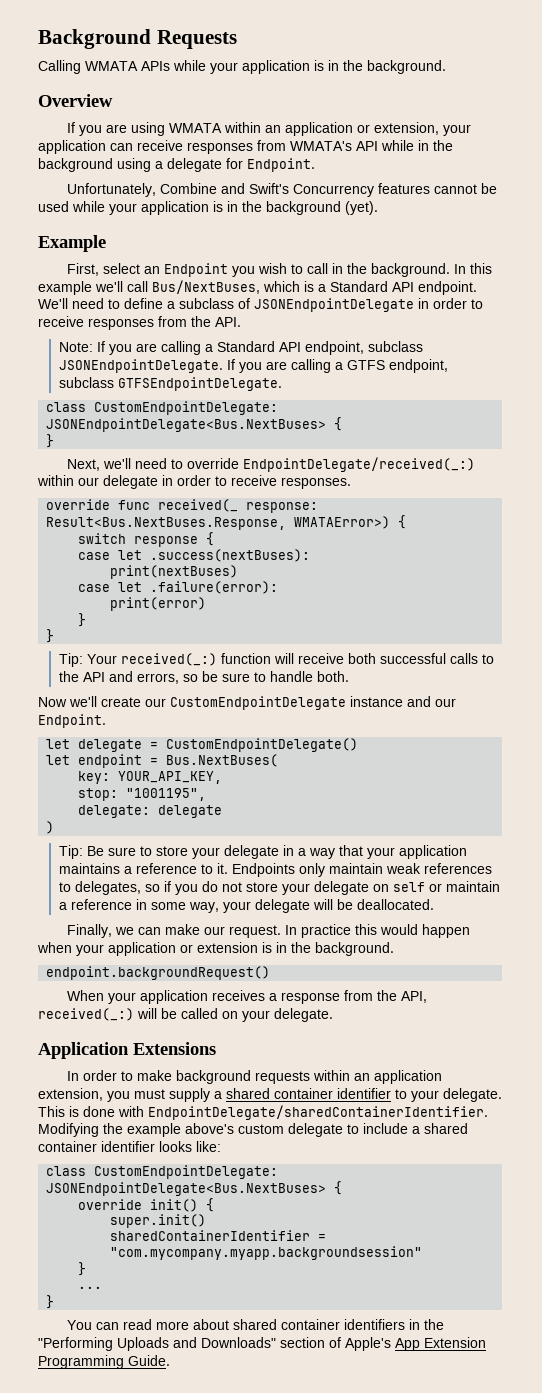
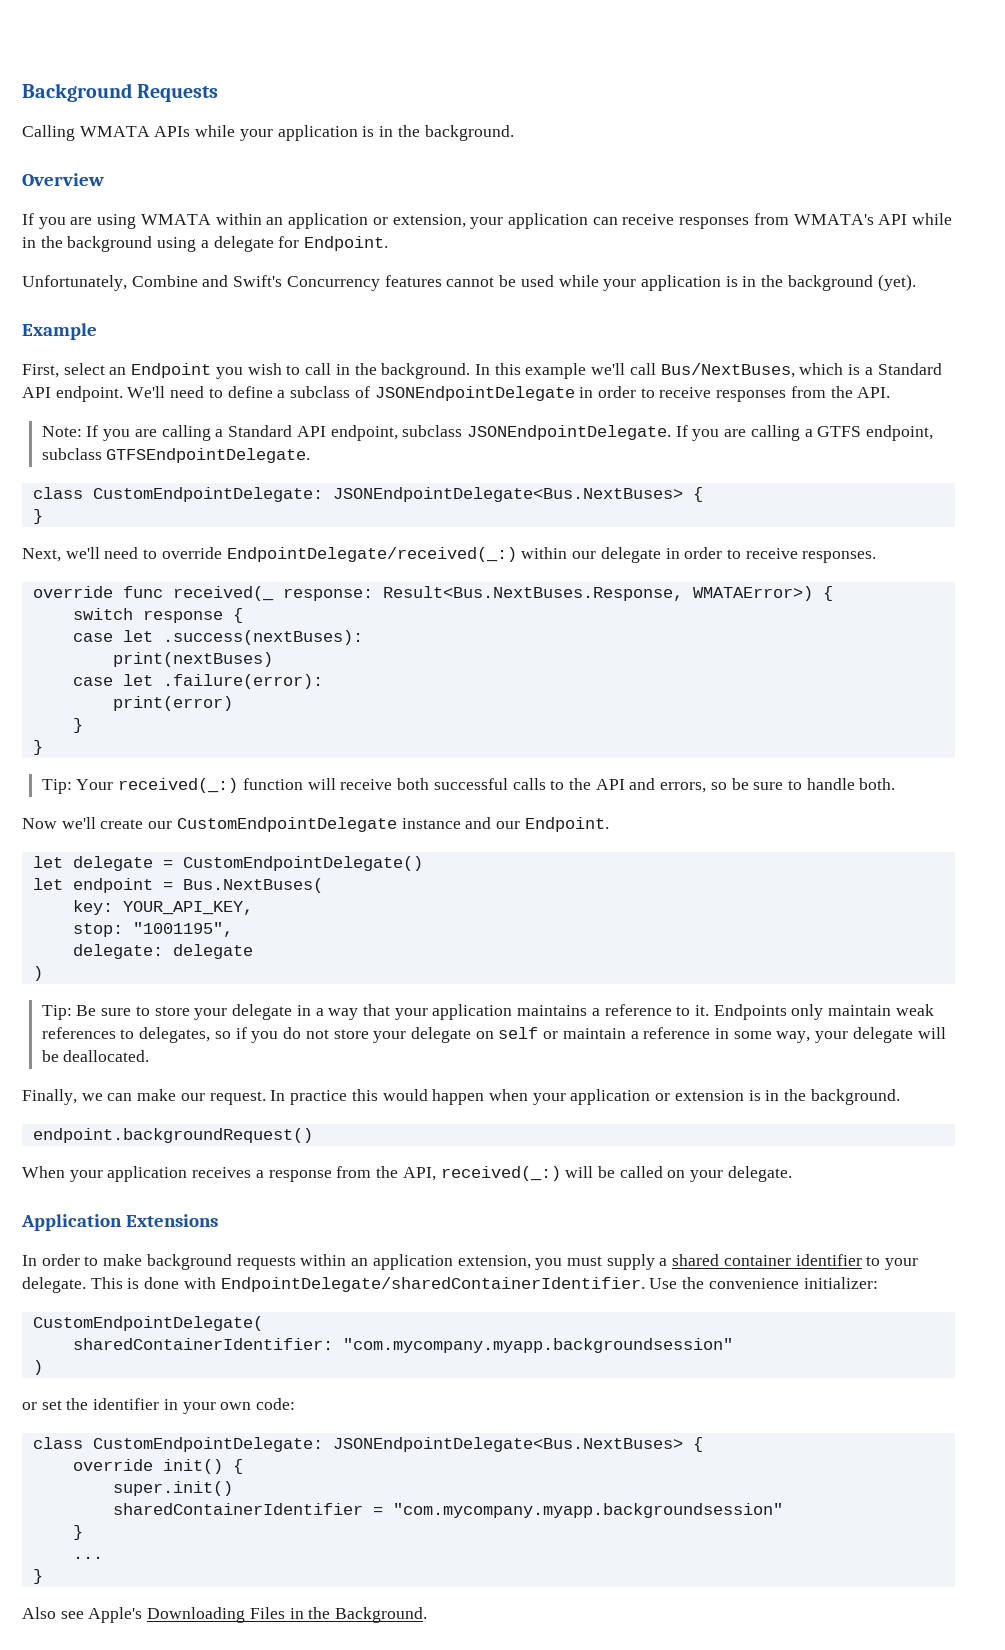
[38,1123,468,1137] [38,1141,221,1152] Modifying the example above's custom delegate to include a shared container identifier looks like: -> [649,1277,878,1289] [32,1316,263,1331] [72,1338,733,1353] [32,1360,43,1375] [22,1398,296,1414] Use the convenience initializer: // CustomEndpointDelegate( // sharedContainerIdentifier: "com.mycompany.myapp.backgroundsession" // ) // or set the identifier in your own code:
[66,1319,444,1330] [38,1337,486,1351] [38,1355,170,1369] You can read more about shared container identifiers in the "Performing Uploads and Downloads" section of Apple's App Extension Programming Guide. -> [22,1607,428,1623] Also see Apple's Downloading Files in the Background.

